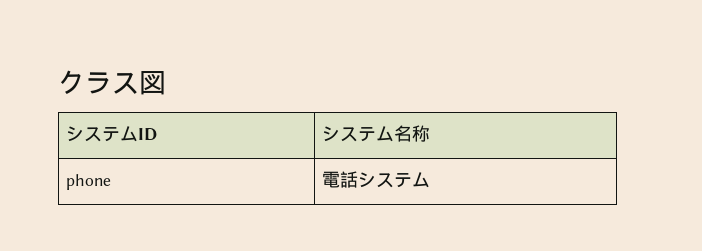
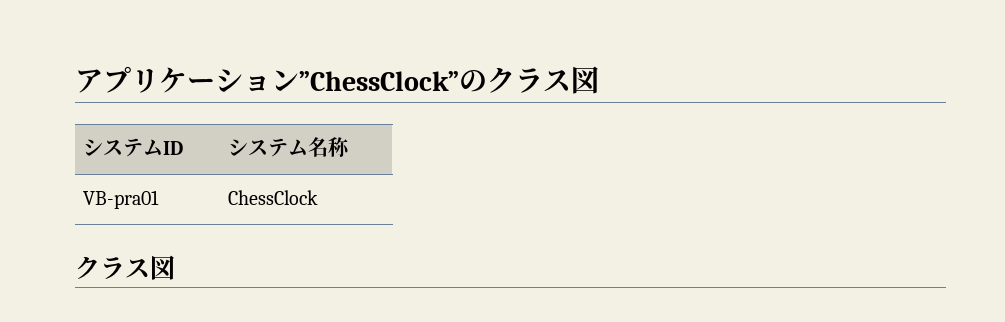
(58, 82) none -> [75,66,487,93] アプリケーション”ChessClock”の
[65,174,111,190] [321,171,430,188] phone | 電話システム -> [83,190,160,209] [228,190,319,205] [75,255,175,280] VB-pra01 | ChessClock // クラス図

